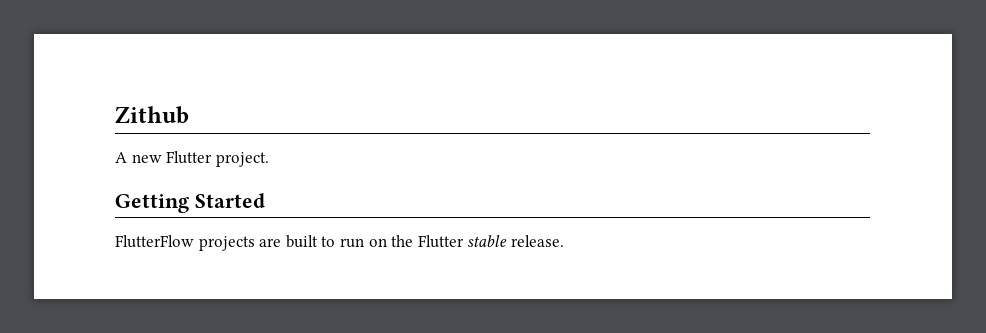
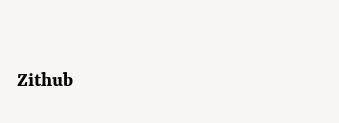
[115,151,269,167] [115,193,265,213] [115,235,564,251] // A new Flutter project. // Getting Started // FlutterFlow projects are built to run on the Flutter stable release. -> (73, 79) none

